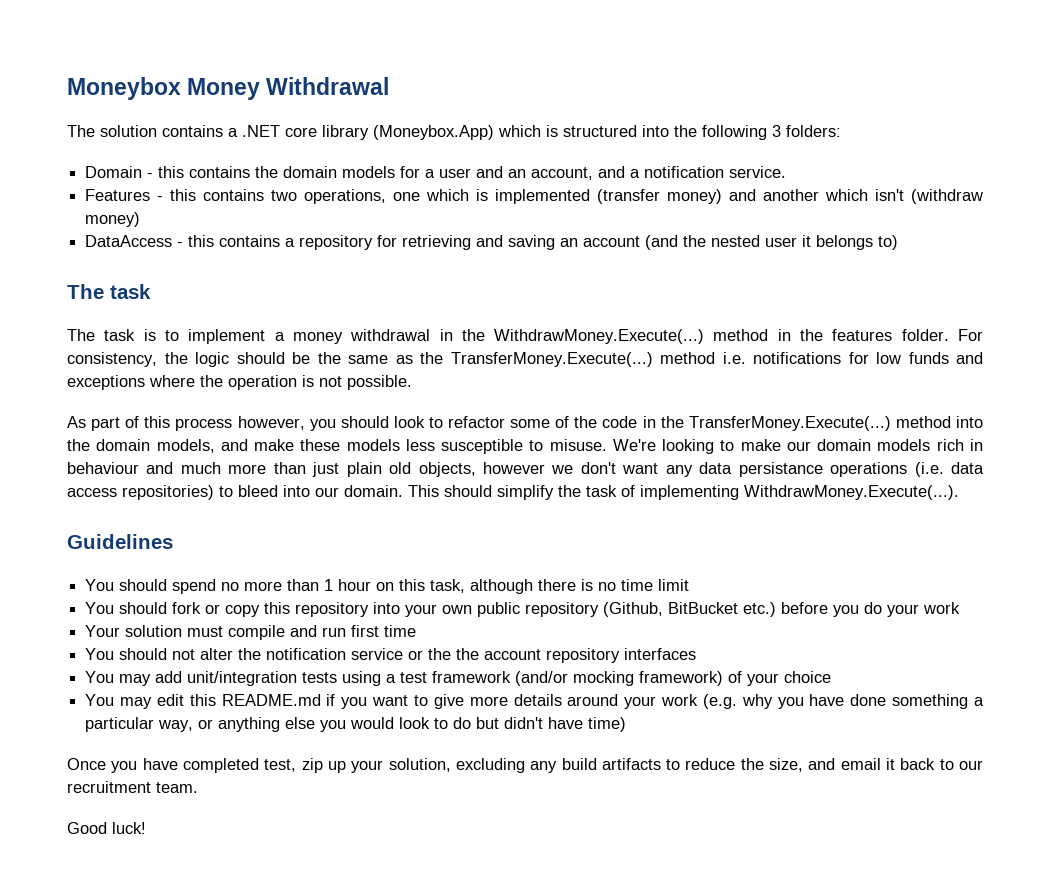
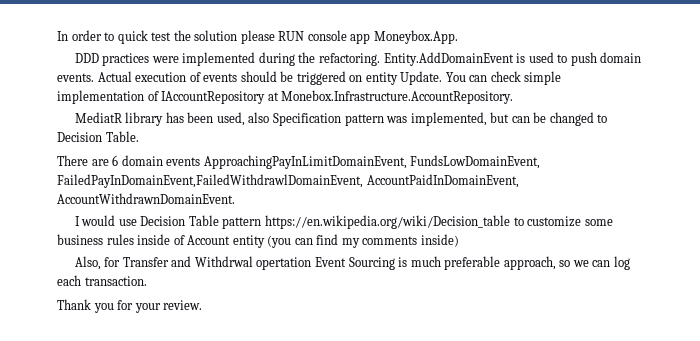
[67,77,390,100] [67,125,841,140] [85,166,787,180] [85,189,984,204] [85,212,141,227] [85,235,899,250] [67,284,151,299] [67,329,983,344] [67,352,983,367] [67,375,412,390] [67,416,983,431] [67,439,984,454] [67,462,985,477] [67,485,959,500] [67,534,173,549] [85,579,690,594] [85,602,961,617] [85,625,417,640] [85,648,697,663] [85,671,832,686] [85,694,985,709] [85,717,627,732] [67,758,984,773] [67,781,198,793] [67,822,146,834] Moneybox Money Withdrawal // The solution contains a .NET core library (Moneybox.App) which is structured into the following 3 folders: // Domain - this contains the domain models for a user and an account, and a notification service. // Features - this contains two operations, one which is implemented (transfer money) and another which isn't (withdraw money) // DataAccess - this contains a repository for retrieving and saving an account (and the nested user it belongs to) // The task // The task is to implement a money withdrawal in the WithdrawMoney.Execute(...) method in the features folder. For consistency, the logic should be the same as the TransferMoney.Execute(...) method i.e. notifications for low funds and exceptions where the operation is not possible. // As part of this process however, you should look to refactor some of the code in the TransferMoney.Execute(...) method into the domain models, and make these models less susceptible to misuse. We're looking to make our domain models rich in behaviour and much more than just plain old objects, however we don't want any data persistance operations (i.e. data access repositories) to bleed into our domain. This should simplify the task of implementing WithdrawMoney.Execute(...). // Guidelines // You should spend no more than 1 hour on this task, although there is no time limit // You should fork or copy this repository into your own public repository (Github, BitBucket etc.) before you do your work // Your solution must compile and run first time // You should not alter the notification service or the the account repository interfaces // You may add unit/integration tests using a test framework (and/or mocking framework) of your choice // You may edit this README.md if you want to give more details around your work (e.g. why you have done something a particular way, or anything else you would look to do but didn't have time) // Once you have completed test, zip up your solution, excluding any build artifacts to reduce the size, and email it back to our recruitment team. // Good luck! -> [57,30,458,44] [74,52,642,66] [57,71,562,85] [57,90,514,104] [74,112,608,126] [57,131,139,142] [57,155,541,169] [57,174,519,188] [57,193,235,204] [74,215,613,229] [57,234,459,248] [74,256,630,270] [57,275,147,286] [57,299,203,313] In order to quick test the solution please RUN console app Moneybox.App. // DDD practices were implemented during the refactoring. Entity.AddDomainEvent is used to push domain events. Actual execution of events should be triggered on entity Update. You can check simple implementation of IAccountRepository at Monebox.Infrastructure.AccountRepository. // MediatR library has been used, also Specification pattern was implemented, but can be changed to Decision Table. // There are 6 domain events ApproachingPayInLimitDomainEvent, FundsLowDomainEvent, FailedPayInDomainEvent,FailedWithdrawlDomainEvent, AccountPaidInDomainEvent, AccountWithdrawnDomainEvent. // I would use Decision Table pattern https://en.wikipedia.org/wiki/Decision_table to customize some business rules inside of Account entity (you can find my comments inside) // Also, for Transfer and Withdrwal opertation Event Sourcing is much preferable approach, so we can log each transaction. // Thank you for your review.

